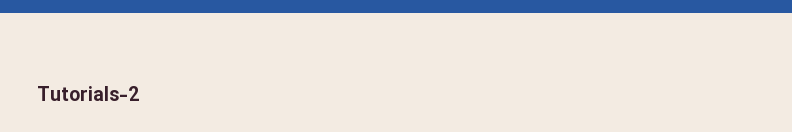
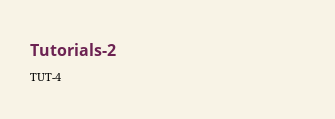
(139, 93) none -> [30,73,61,81] // TUT-4

